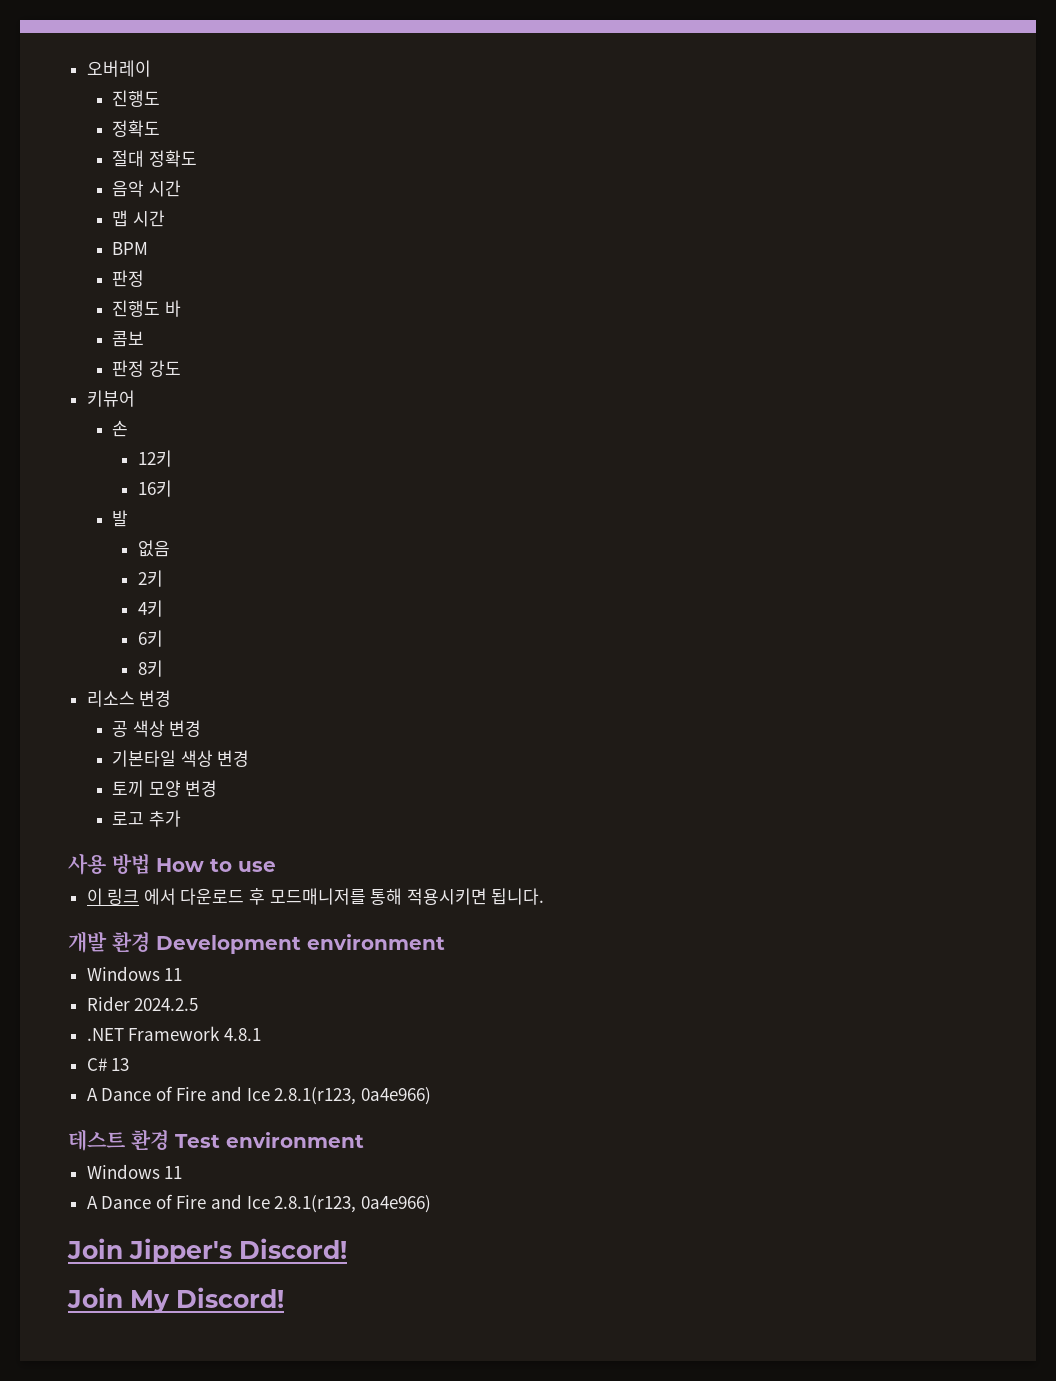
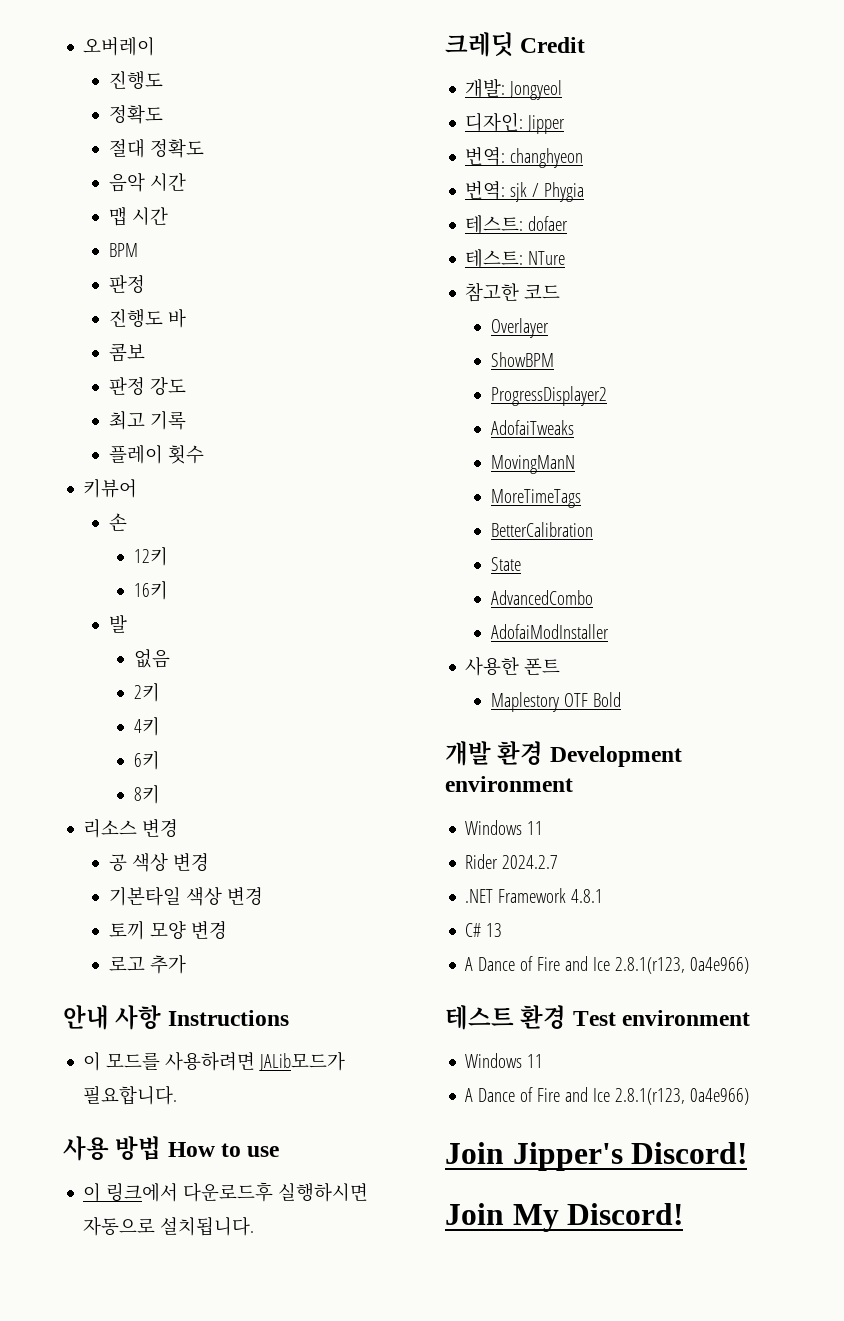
(181, 368) none -> [108,411,186,430] [108,445,204,464] // 최고 기록 // 플레이 횟수
(181, 818) none -> [63,1005,289,1030] [83,1052,346,1071] [83,1085,178,1105] // 안내 사항 Instructions // 이 모드를 사용하려면 JALib모드가 필요합니다.
[107,888,545,905] 링크 에서 다운로드 후 모드매니저를 통해 적용시키면 됩니다. -> [106,1182,369,1202] [83,1216,255,1236] [445,32,586,57] [465,79,563,100] [465,112,566,134] [465,147,584,168] [465,181,585,202] [465,215,569,234] [465,249,566,268] [465,282,561,302] [490,318,549,338] [490,352,554,367] [490,386,607,406] [490,420,574,435] [490,455,575,474] [490,489,581,508] [490,522,593,537] [490,557,521,571] [490,590,593,605] [490,624,609,639] [465,657,561,676] [490,692,621,712] 링크에서 다운로드후 실행하시면 자동으로 설치됩니다. // 크레딧 Credit // 개발: Jongyeol // 디자인: Jipper // 번역: changhyeon // 번역: sjk / Phygia // 테스트: dofaer // 테스트: NTure // 참고한 코드 // Overlayer // ShowBPM // ProgressDisplayer2 // AdofaiTweaks // MovingManN // MoreTimeTags // BetterCalibration // State // AdvancedCombo // AdofaiModInstaller // 사용한 폰트 // Maplestory OTF Bold
[134,998,199,1011] 2024.2.5 -> [502,855,559,869] 2024.2.7

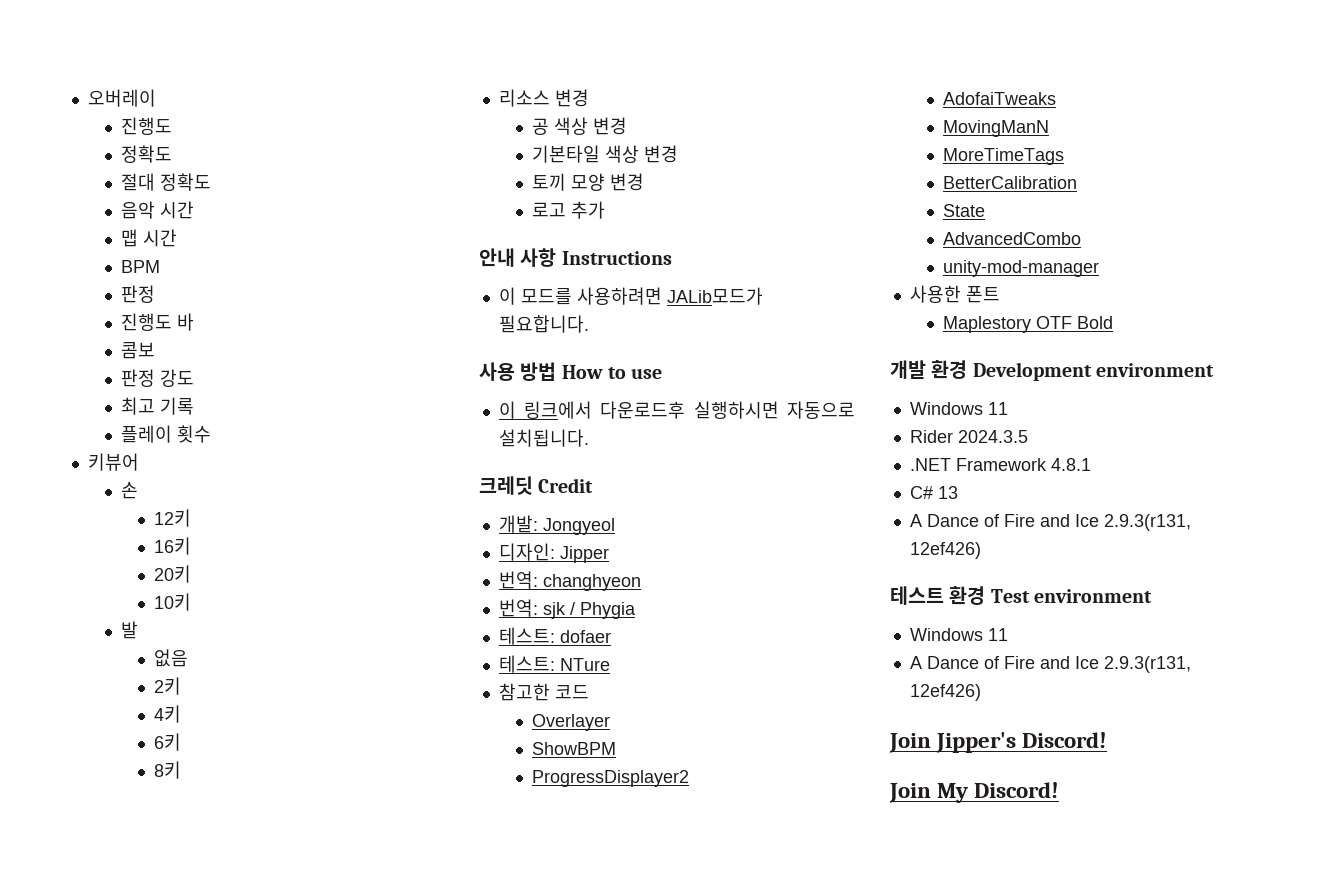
(168, 590) none -> [154,565,192,583] [154,593,192,611] // 20키 // 10키
[490,624,609,639] AdofaiModInstaller -> [943,260,1100,277] unity-mod-manager
[502,855,559,869] 2024.2.7 -> [957,430,1028,443] 2024.3.5
[615,957,750,974] 2.8.1(r123, 0a4e966) -> [1103,514,1191,531] [909,542,981,559] 2.9.3(r131, 12ef426)
[615,1088,750,1105] 2.8.1(r123, 0a4e966) -> [1103,656,1191,673] [909,684,981,701] 2.9.3(r131, 12ef426)

